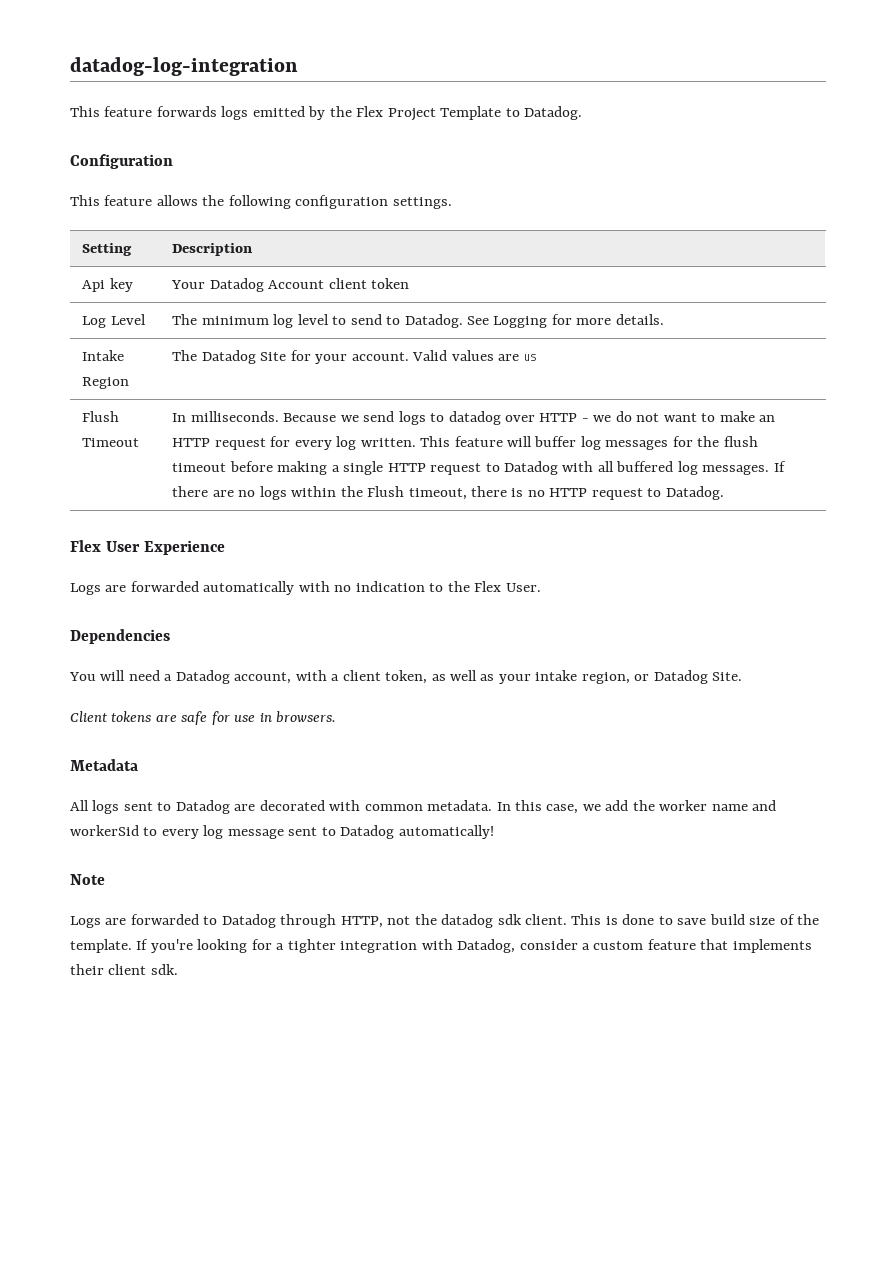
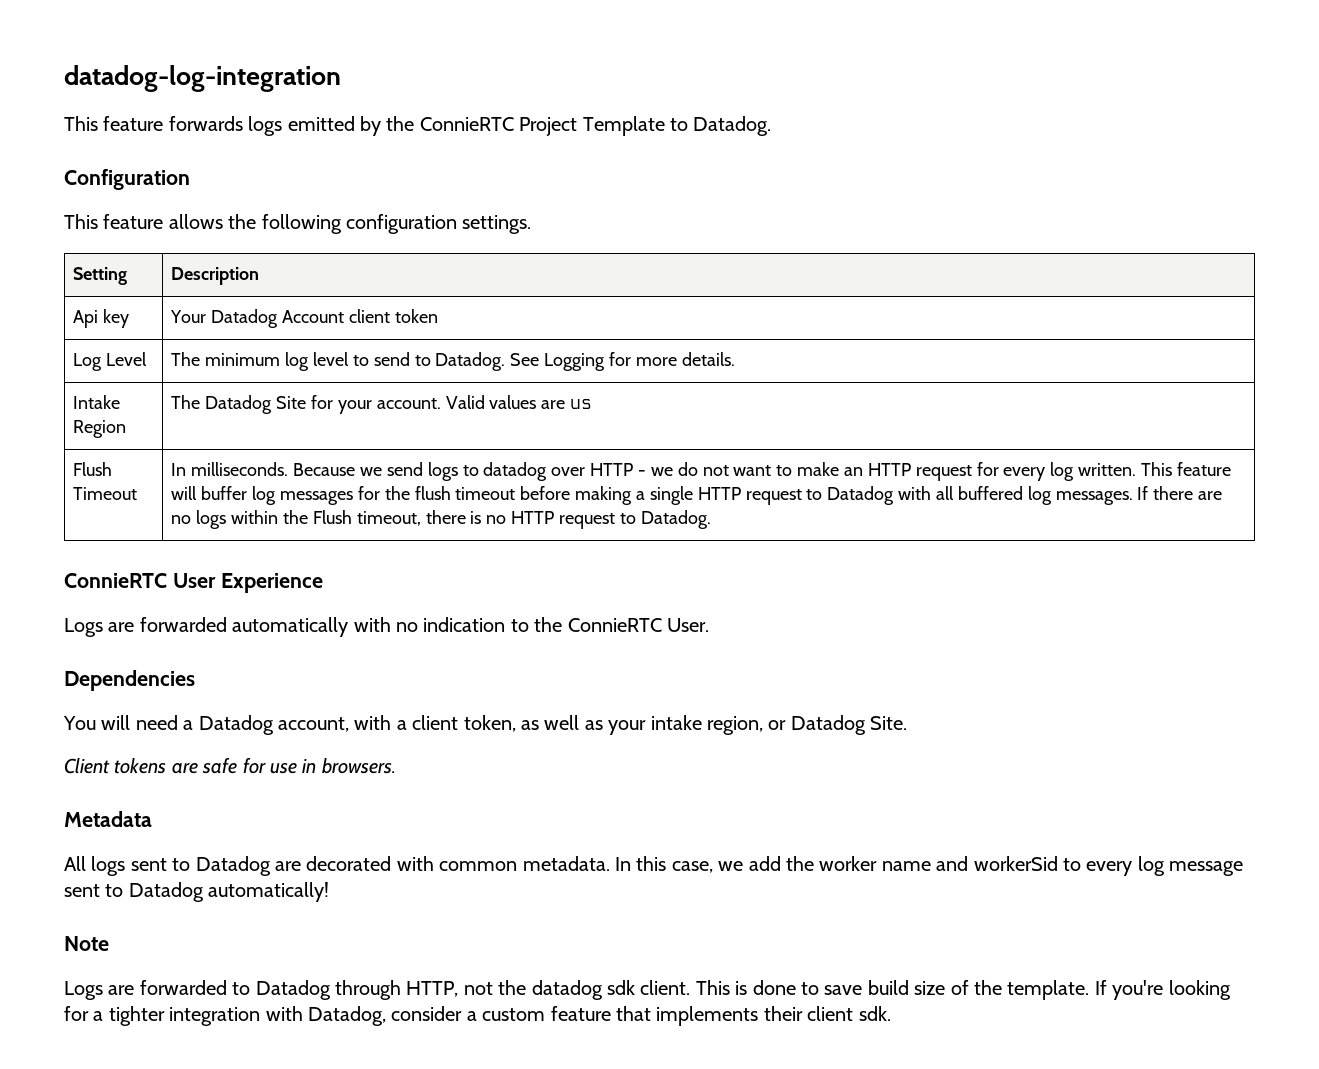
[356,106,384,117] Flex -> [419,117,514,131] ConnieRTC
[70,540,101,552] Flex -> [64,573,167,588] ConnieRTC
[474,581,502,592] Flex -> [567,618,662,632] ConnieRTC

